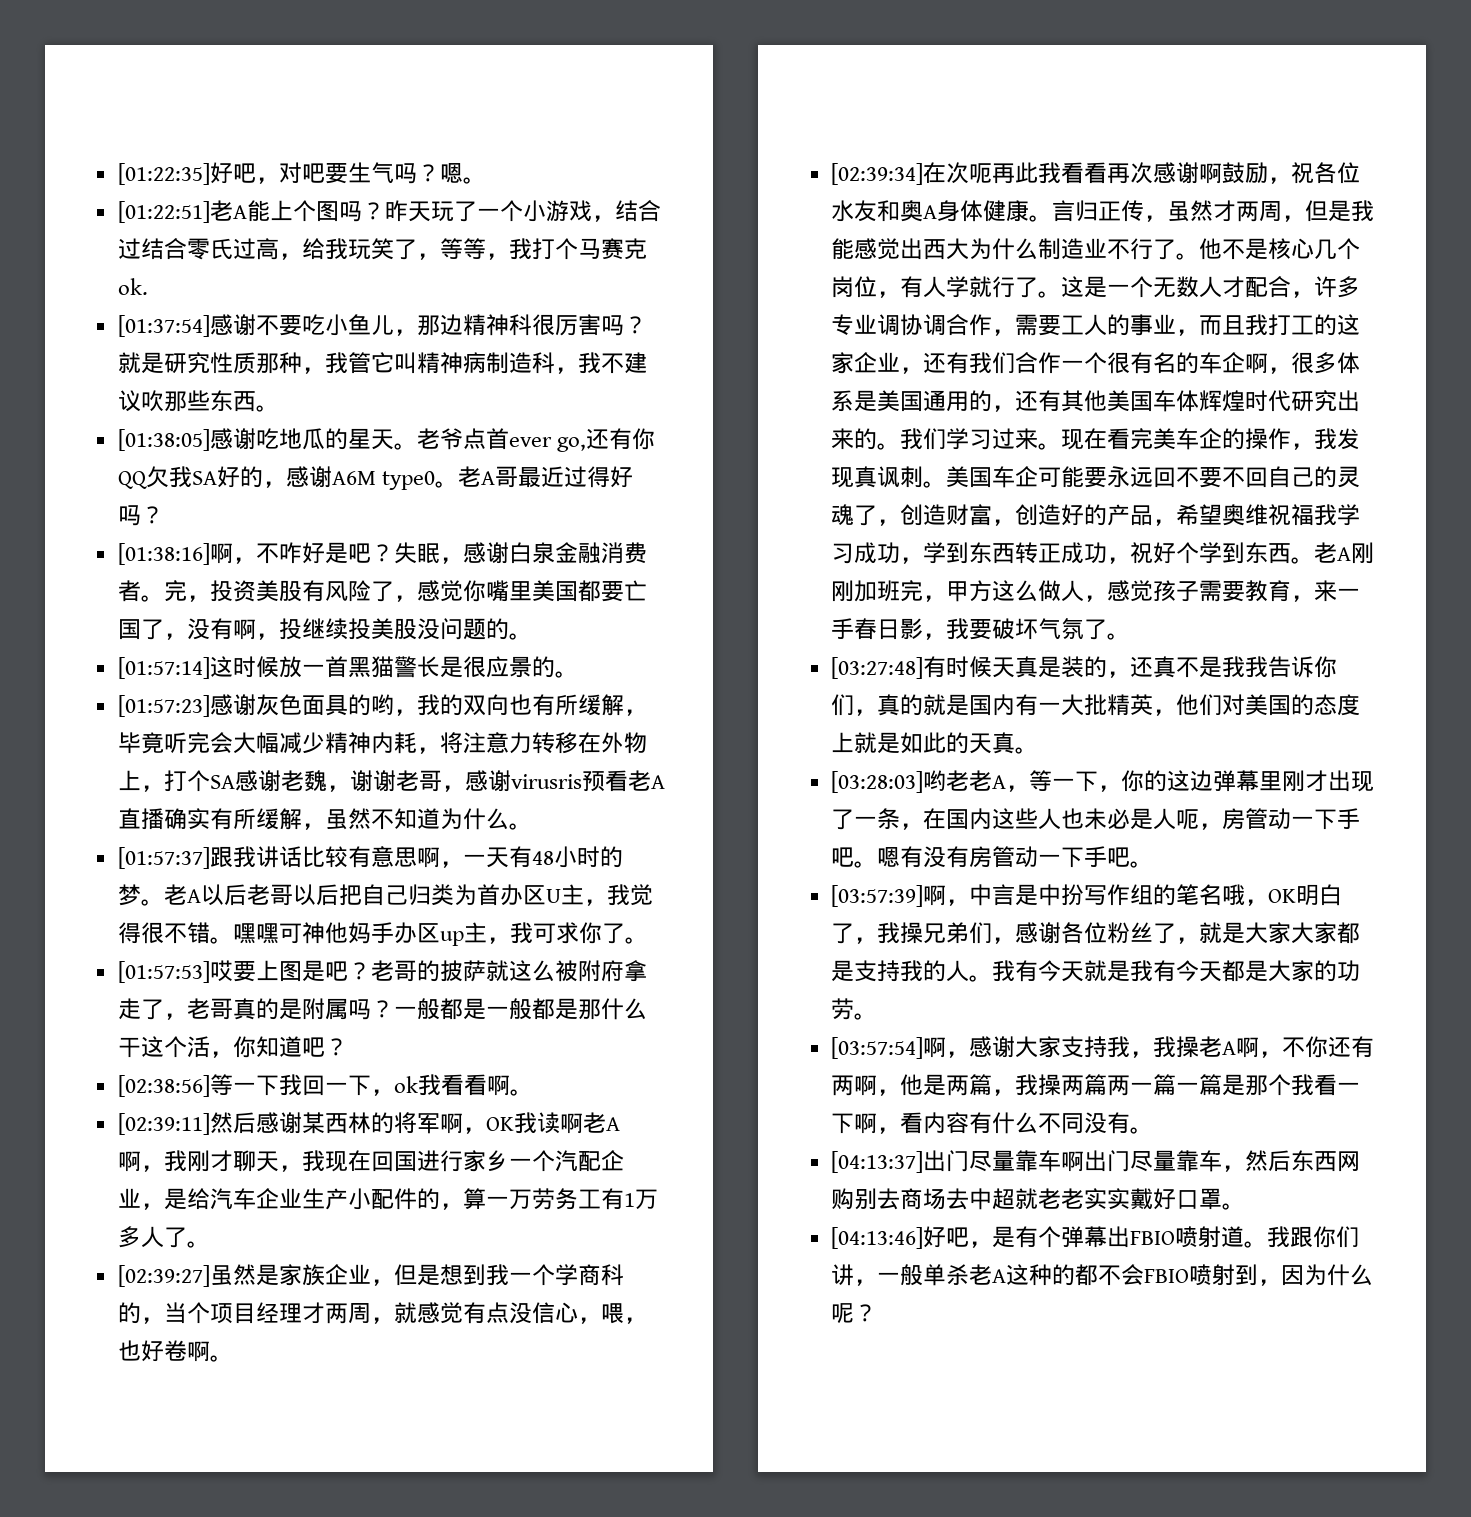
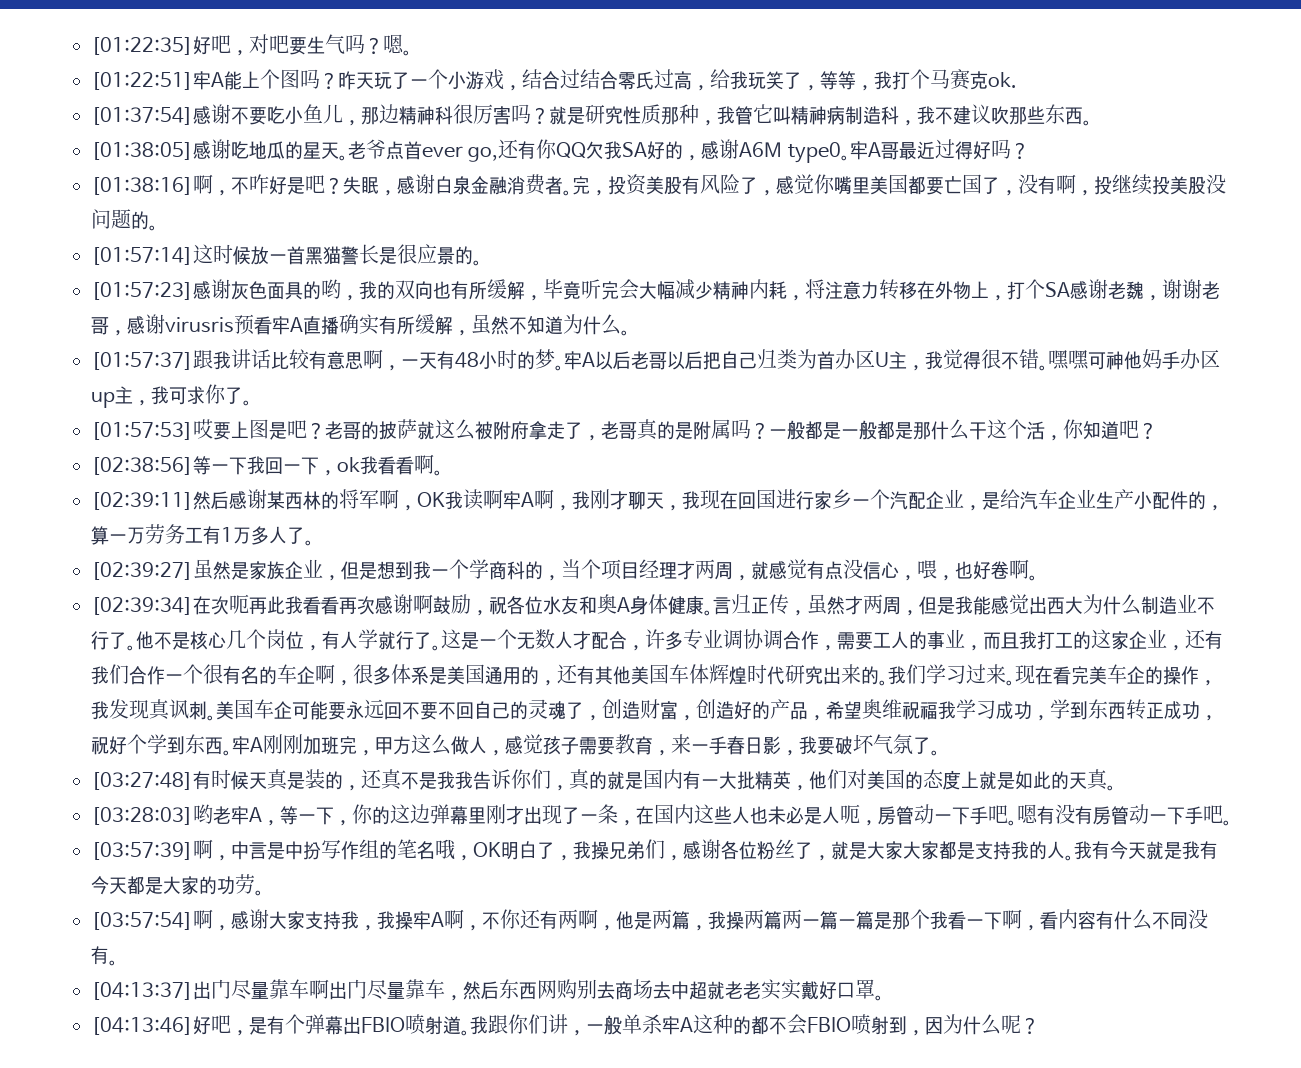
[209,200,233,221] 老 -> [193,71,211,90] 牢
[457,466,481,487] 老 -> [849,141,868,160] 牢
[627,770,651,791] 老 -> [272,316,290,335] 牢
[163,884,187,905] 老 -> [564,351,582,370] 牢
[582,1112,606,1133] 老 -> [503,491,521,510] 牢
[1313,542,1337,563] 老 -> [232,736,250,755] 牢
[968,770,992,791] 老 -> [231,806,249,825] 牢
[1198,1036,1222,1057] 老 -> [413,911,431,930] 牢
[968,1264,992,1285] 老 -> [662,1016,680,1035] 牢

